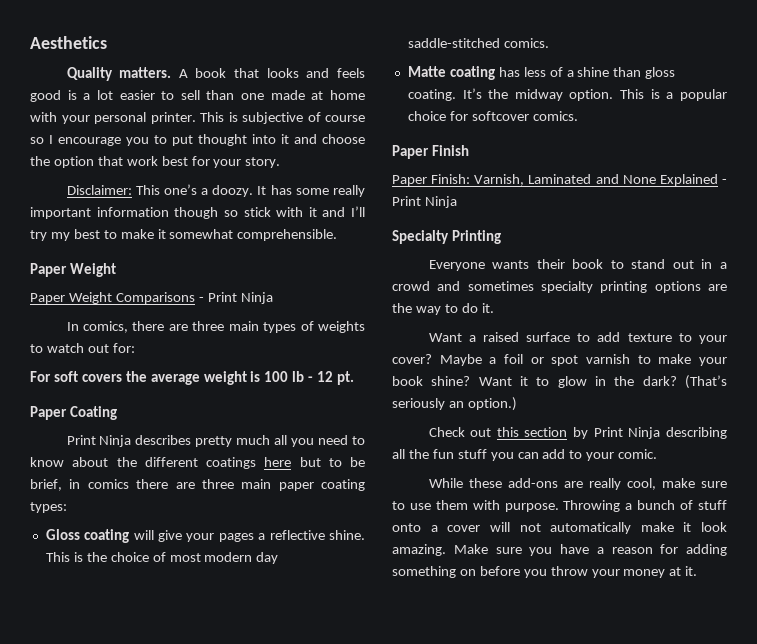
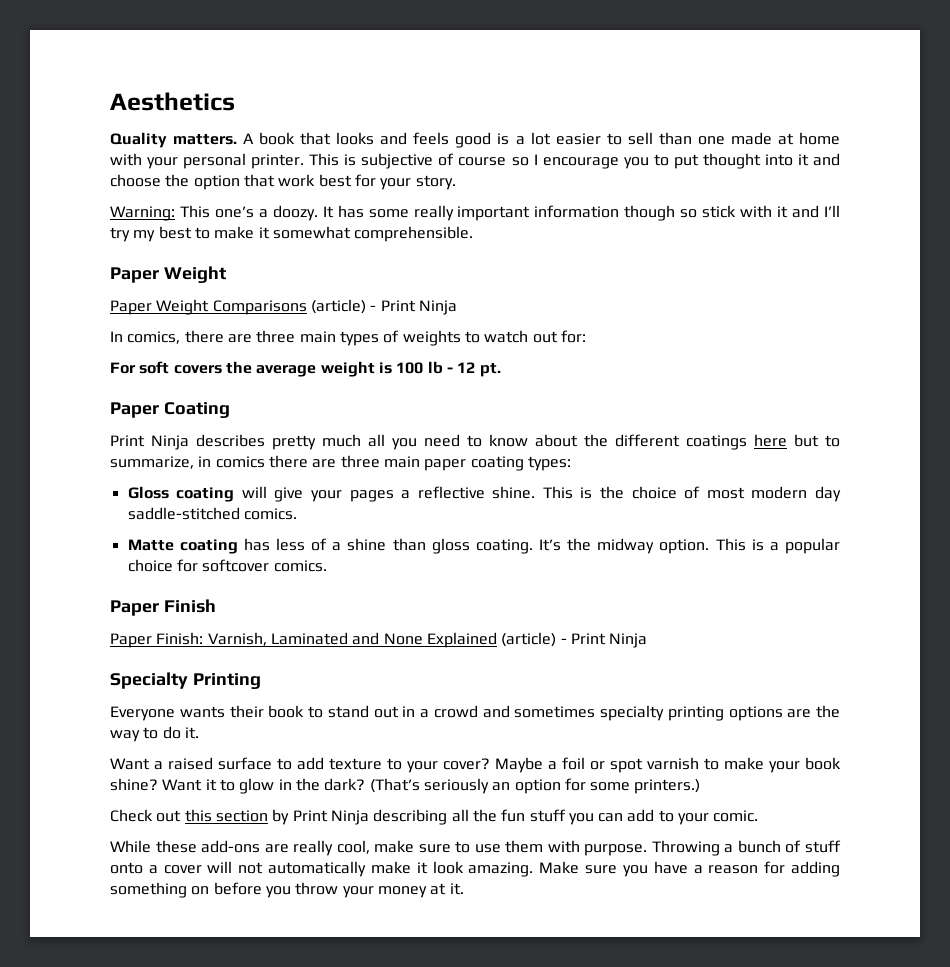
[66,185,132,195] Disclaimer: -> [110,206,175,221] Warning:
(195, 298) none -> [310,299,366,314] (article)
[350,457,365,467] [30,479,62,491] be brief, -> [110,456,194,469] summarize,
(718, 180) none -> [501,632,557,647] (article)
[467,397,517,411] option.) -> [514,778,701,794] option for some printers.)

